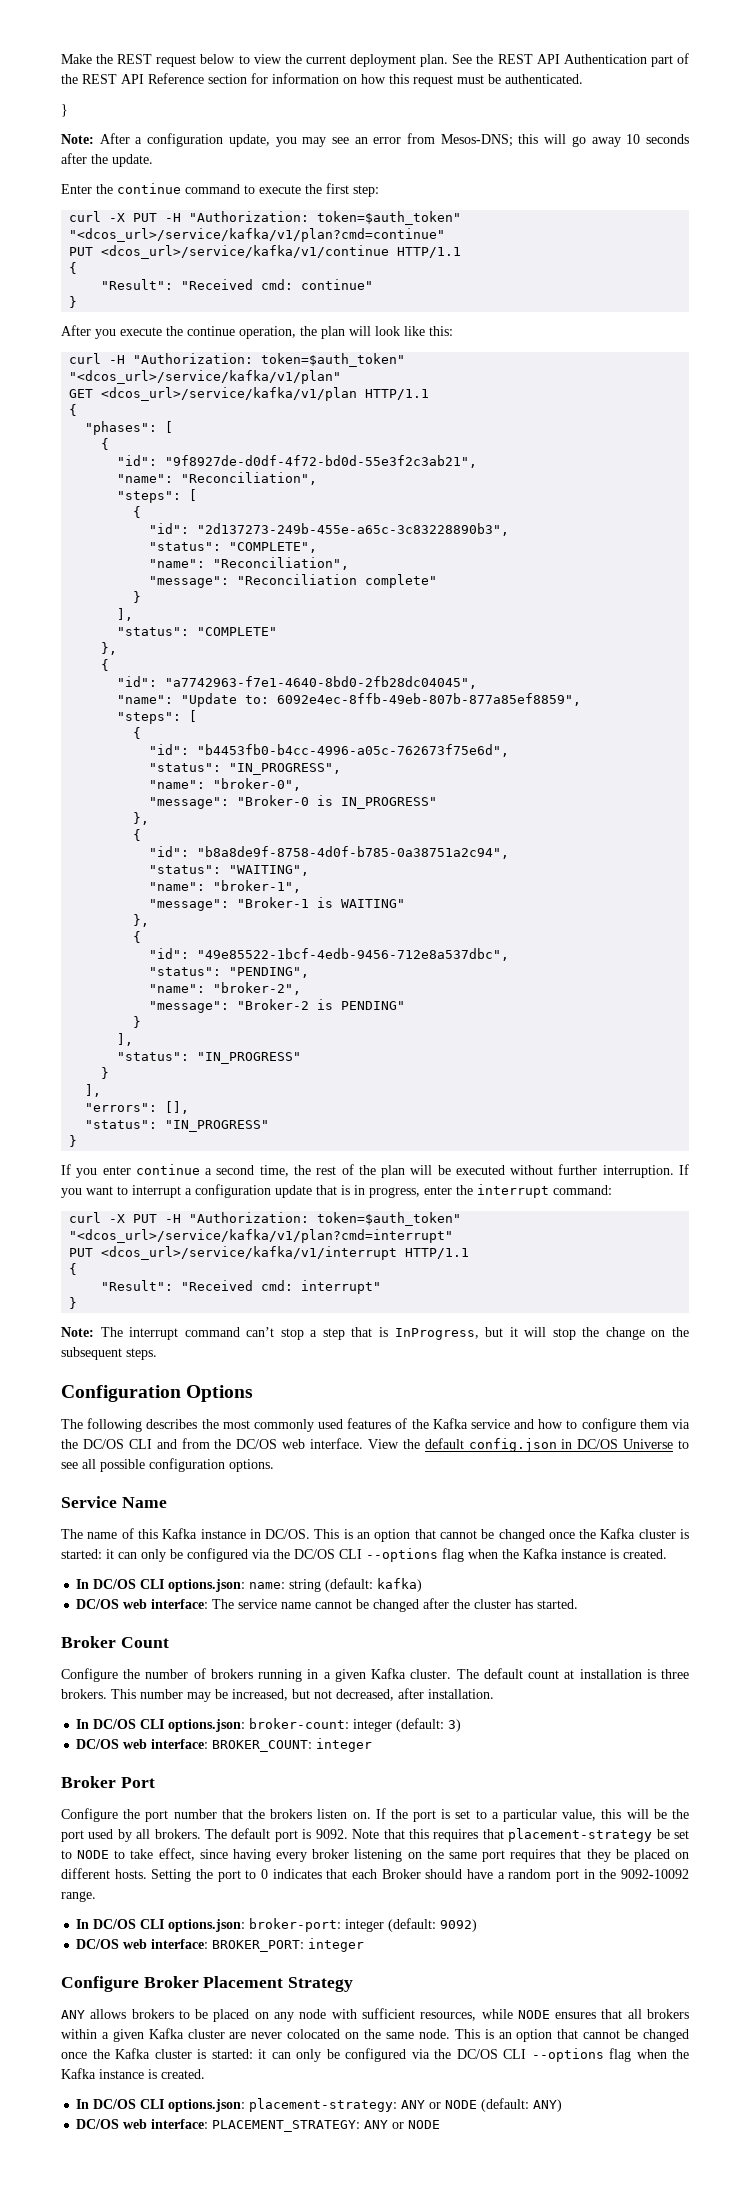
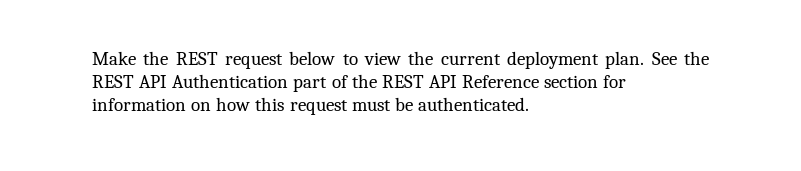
[61,104,68,117] [61,133,689,147] [61,153,153,167] [61,183,379,197] [69,211,462,225] [69,228,446,242] [69,245,462,259] [69,262,78,274] [101,279,374,290] [69,296,78,308] [61,325,453,339] [69,353,406,367] [69,370,342,384] [69,387,430,401] [69,404,78,416] [85,421,174,435] [101,438,110,450] [117,455,478,468] [117,472,318,485] [117,489,198,503] [133,506,142,518] [149,523,510,536] [149,542,318,553] [149,557,350,570] [149,574,438,588] [133,591,142,603] [117,608,134,621] [117,627,278,636] [101,642,118,655] [101,659,110,671] [117,676,478,689] [117,693,582,707] [117,710,198,724] [133,727,142,739] [149,744,510,757] [149,763,342,775] [149,778,302,791] [149,795,438,809] [133,812,150,825] [133,829,142,841] [149,846,510,859] [149,865,310,876] [149,880,302,893] [149,897,406,911] [133,914,150,927] [133,931,142,943] [149,948,510,961] [149,967,310,978] [149,982,302,995] [149,999,406,1013] [133,1016,142,1028] [117,1033,134,1046] [117,1052,302,1064] [101,1067,110,1079] [85,1084,102,1097] [85,1101,190,1114] [85,1120,270,1132] [69,1135,78,1147] [61,1164,689,1178] [61,1184,612,1198] [69,1212,462,1226] [69,1229,454,1243] [69,1246,470,1260] [69,1263,78,1275] [101,1280,382,1294] [69,1297,78,1309] [61,1327,689,1340] [61,1347,157,1360] [61,1385,254,1402] [61,1418,690,1432] [61,1438,689,1452] [61,1458,274,1472] [61,1496,167,1508] [61,1528,689,1542] [61,1548,667,1562] [76,1578,423,1592] [76,1598,579,1612] [61,1636,169,1648] [61,1668,690,1682] [61,1688,494,1702] [76,1718,462,1732] [76,1738,373,1752] [61,1776,155,1788] [61,1808,689,1822] [61,1828,689,1842] [61,1848,689,1862] [61,1868,689,1882] [61,1891,96,1902] [76,1918,478,1932] [76,1938,365,1952] [61,1976,354,1992] [61,2008,689,2022] [61,2028,690,2042] [61,2048,689,2062] [61,2068,205,2079] [76,2098,563,2112] [76,2119,441,2132] // } // Note: After a configuration update, you may see an error from Mesos-DNS; this will go away 10 seconds after the update. // Enter the continue command to execute the first step: // curl -X PUT -H "Authorization: token=$auth_token" "<dcos_url>/service/kafka/v1/plan?cmd=continue" // PUT <dcos_url>/service/kafka/v1/continue HTTP/1.1 // { // "Result": "Received cmd: continue" // } // After you execute the continue operation, the plan will look like this: // curl -H "Authorization: token=$auth_token" "<dcos_url>/service/kafka/v1/plan" // GET <dcos_url>/service/kafka/v1/plan HTTP/1.1 // { // "phases": [ // { // "id": "9f8927de-d0df-4f72-bd0d-55e3f2c3ab21", // "name": "Reconciliation", // "steps": [ // { // "id": "2d137273-249b-455e-a65c-3c83228890b3", // "status": "COMPLETE", // "name": "Reconciliation", // "message": "Reconciliation complete" // } // ], // "status": "COMPLETE" // }, // { // "id": "a7742963-f7e1-4640-8bd0-2fb28dc04045", // "name": "Update to: 6092e4ec-8ffb-49eb-807b-877a85ef8859", // "steps": [ // { // "id": "b4453fb0-b4cc-4996-a05c-762673f75e6d", // "status": "IN_PROGRESS", // "name": "broker-0", // "message": "Broker-0 is IN_PROGRESS" // }, // { // "id": "b8a8de9f-8758-4d0f-b785-0a38751a2c94", // "status": "WAITING", // "name": "broker-1", // "message": "Broker-1 is WAITING" // }, // { // "id": "49e85522-1bcf-4edb-9456-712e8a537dbc", // "status": "PENDING", // "name": "broker-2", // "message": "Broker-2 is PENDING" // } // ], // "status": "IN_PROGRESS" // } // ], // "errors": [], // "status": "IN_PROGRESS" // } // If you enter continue a second time, the rest of the plan will be executed without further interruption. If you want to interrupt a configuration update that is in progress, enter the interrupt command: // curl -X PUT -H "Authorization: token=$auth_token" "<dcos_url>/service/kafka/v1/plan?cmd=interrupt" // PUT <dcos_url>/service/kafka/v1/interrupt HTTP/1.1 // { // "Result": "Received cmd: interrupt" // } // Note: The interrupt command can’t stop a step that is InProgress, but it will stop the change on the subsequent steps. // Configuration Options // The following describes the most commonly used features of the Kafka service and how to configure them via the DC/OS CLI and from the DC/OS web interface. View the default config.json in DC/OS Universe to see all possible configuration options. // Service Name // The name of this Kafka instance in DC/OS. This is an option that cannot be changed once the Kafka cluster is started: it can only be configured via the DC/OS CLI --options flag when the Kafka instance is created. // In DC/OS CLI options.json: name: string (default: kafka) // DC/OS web interface: The service name cannot be changed after the cluster has started. // Broker Count // Configure the number of brokers running in a given Kafka cluster. The default count at installation is three brokers. This number may be increased, but not decreased, after installation. // In DC/OS CLI options.json: broker-count: integer (default: 3) // DC/OS web interface: BROKER_COUNT: integer // Broker Port // Configure the port number that the brokers listen on. If the port is set to a particular value, this will be the port used by all brokers. The default port is 9092. Note that this requires that placement-strategy be set to NODE to take effect, since having every broker listening on the same port requires that they be placed on different hosts. Setting the port to 0 indicates that each Broker should have a random port in the 9092-10092 range. // In DC/OS CLI options.json: broker-port: integer (default: 9092) // DC/OS web interface: BROKER_PORT: integer // Configure Broker Placement Strategy // ANY allows brokers to be placed on any node with sufficient resources, while NODE ensures that all brokers within a given Kafka cluster are never colocated on the same node. This is an option that cannot be changed once the Kafka cluster is started: it can only be configured via the DC/OS CLI --options flag when the Kafka instance is created. // In DC/OS CLI options.json: placement-strategy: ANY or NODE (default: ANY) // DC/OS web interface: PLACEMENT_STRATEGY: ANY or NODE -> (529, 104) none

